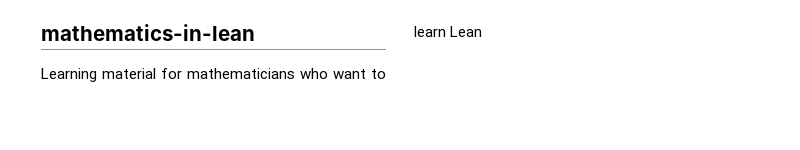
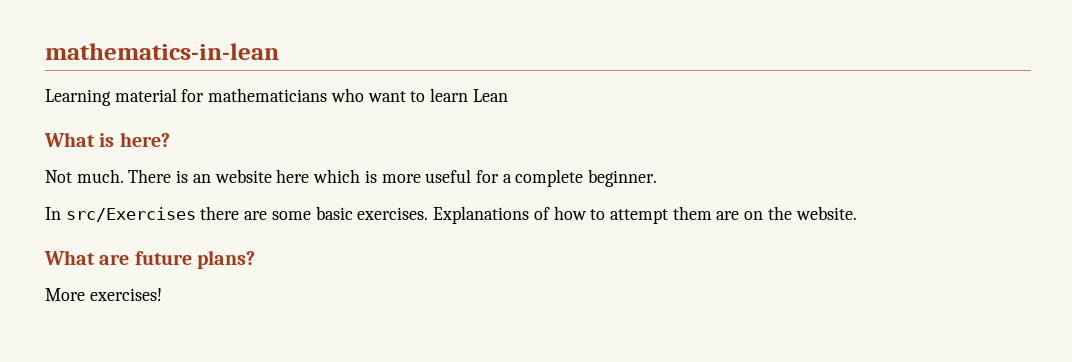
(483, 31) none -> [44,132,170,147] [45,169,658,187] [45,206,857,224] [44,250,255,269] [45,288,162,301] // What is here? // Not much. There is an website here which is more useful for a complete beginner. // In src/Exercises there are some basic exercises. Explanations of how to attempt them are on the website. // What are future plans? // More exercises!

